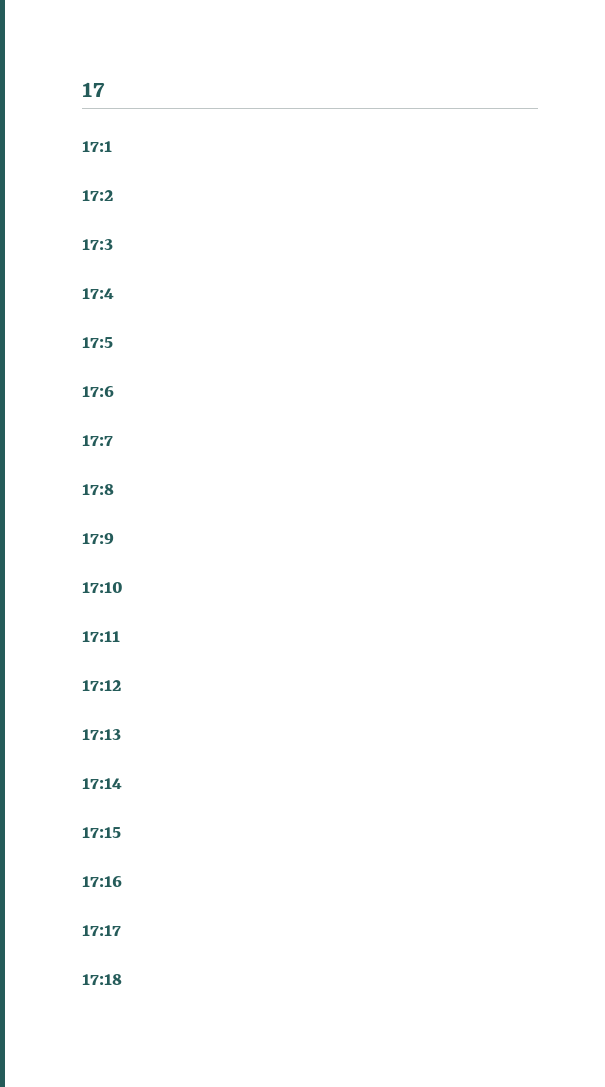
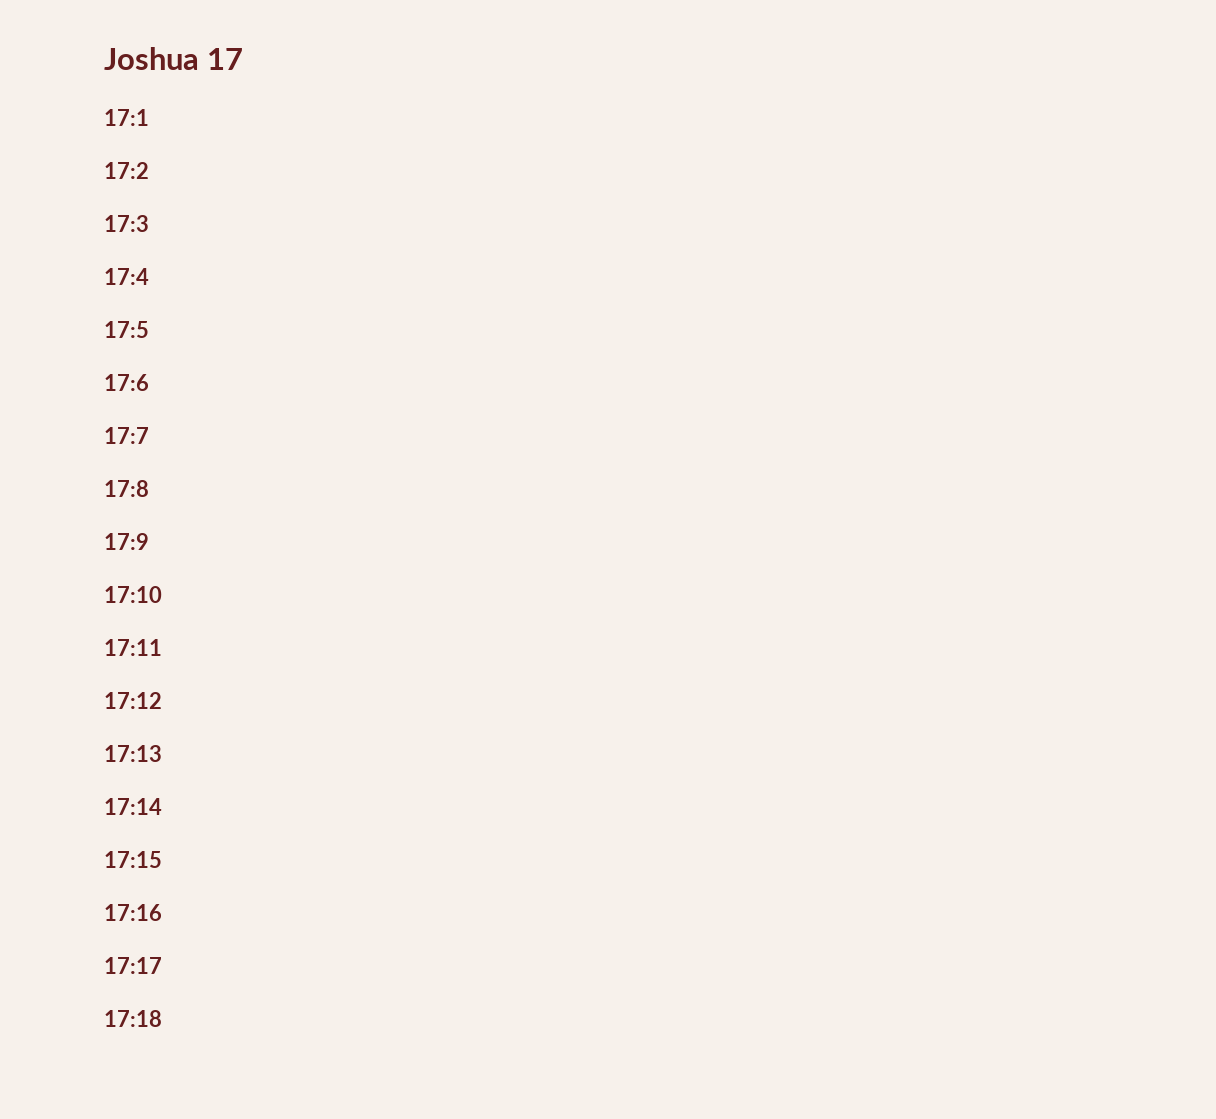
(82, 89) none -> [104,47,199,70] Joshua

